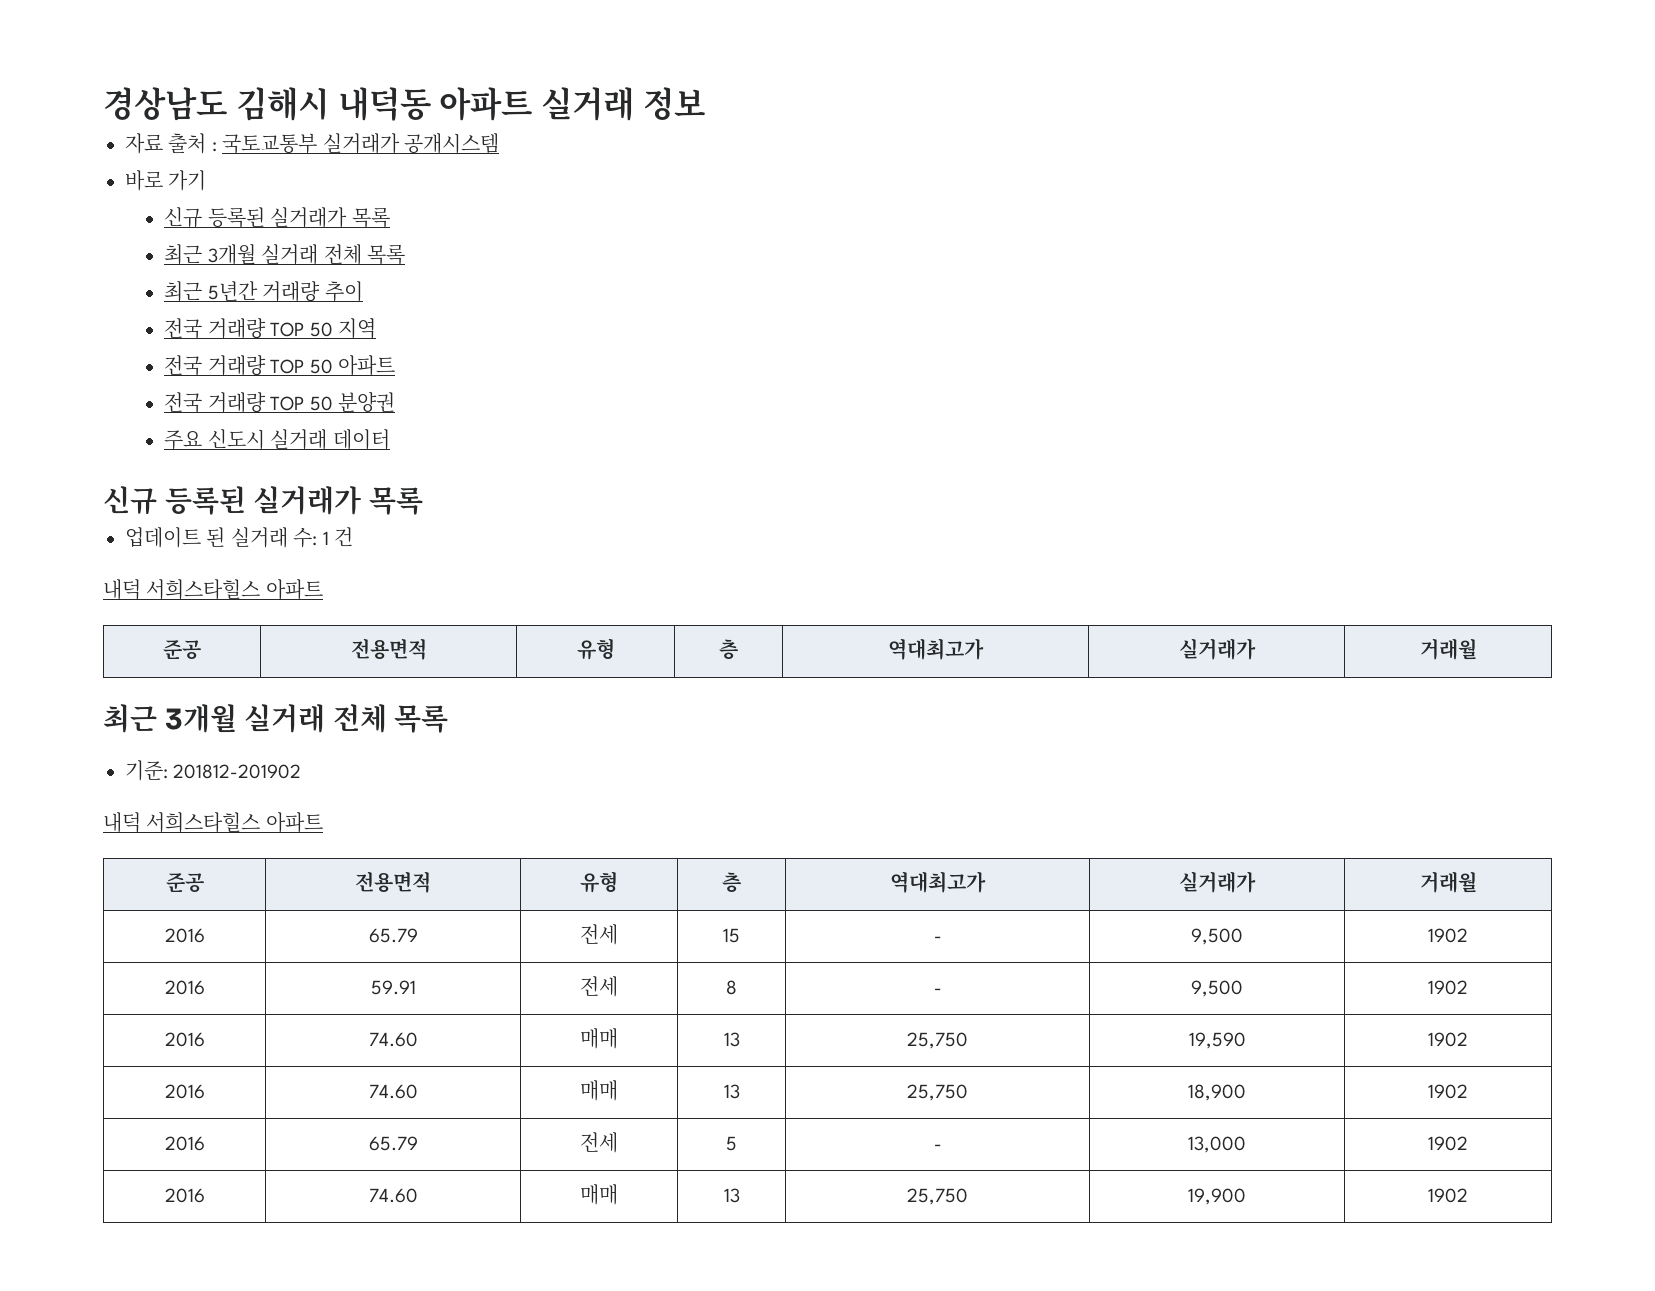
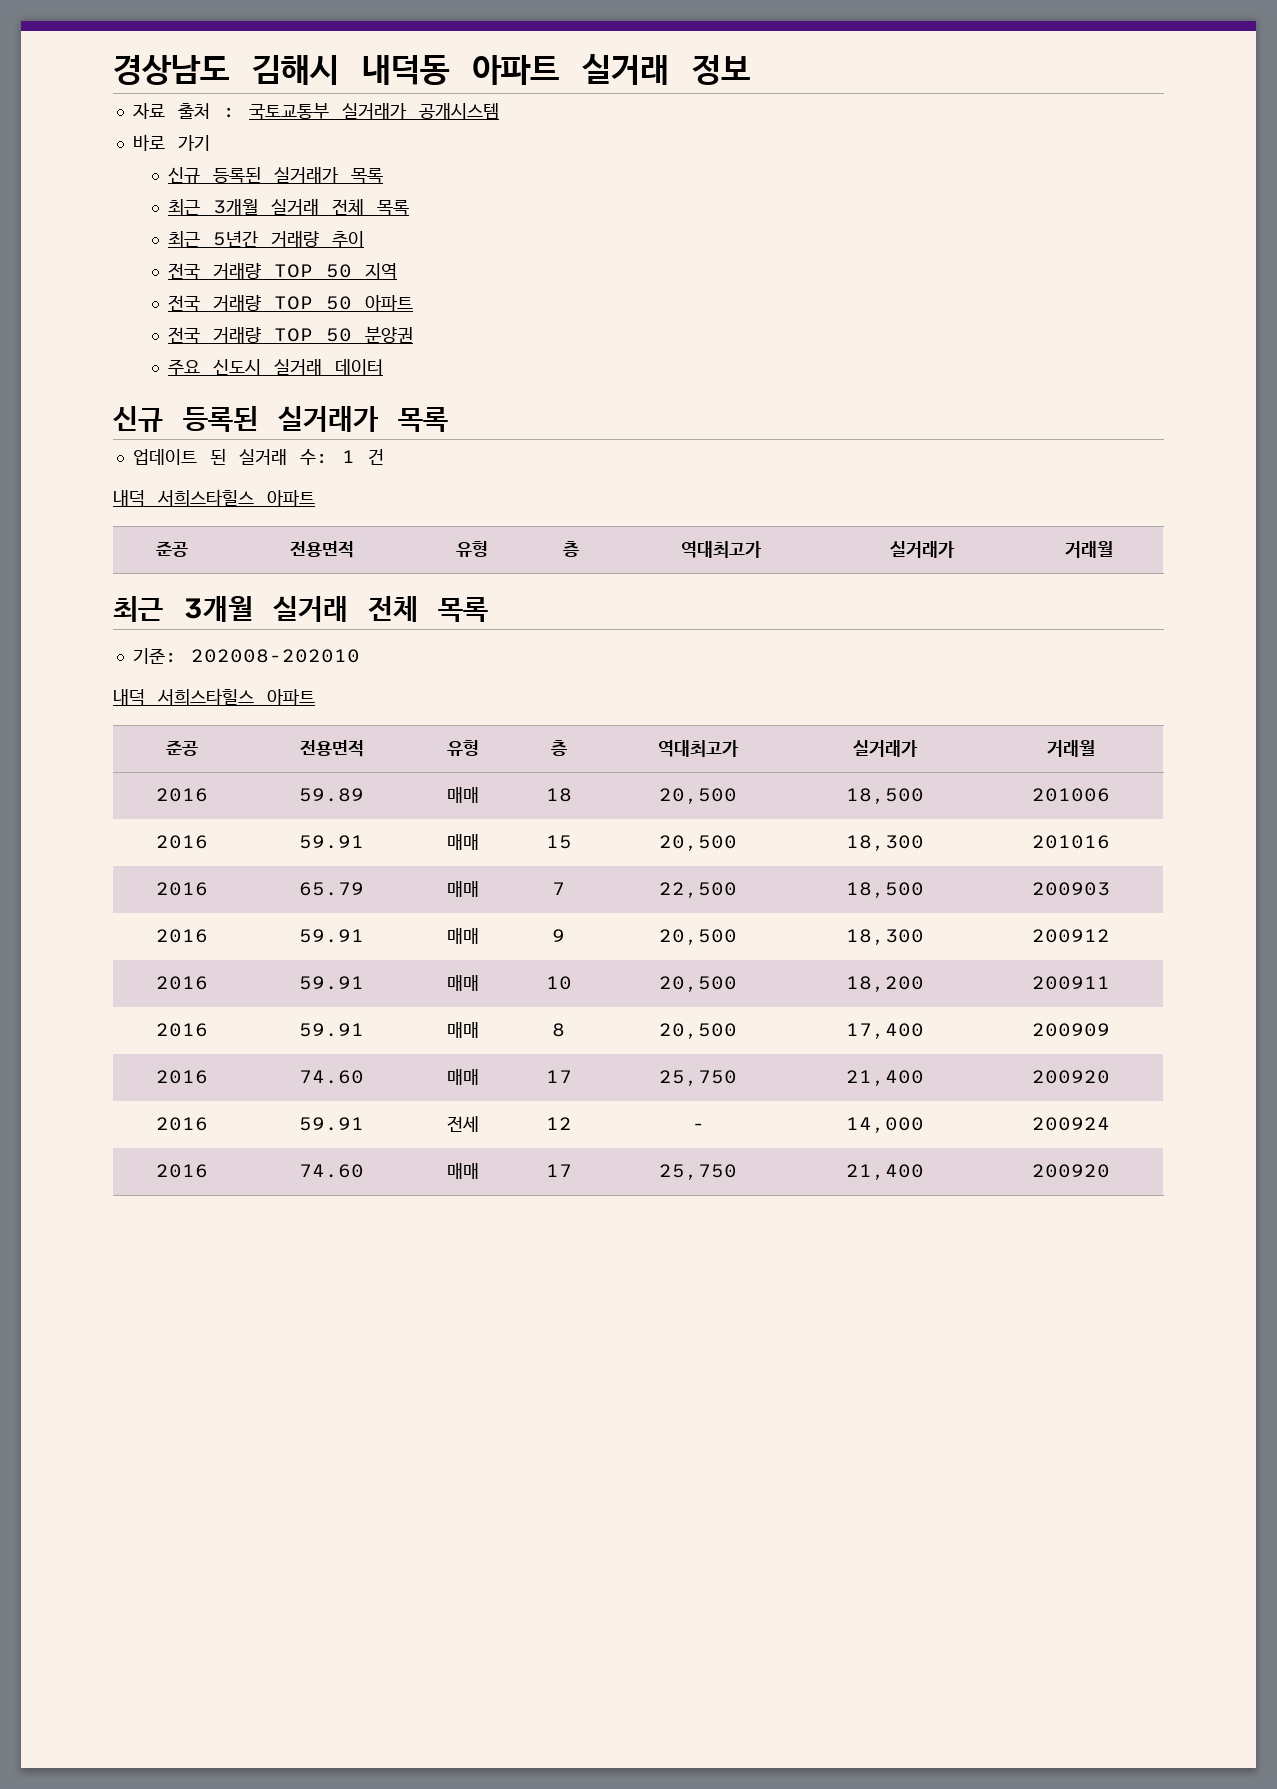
[173,764,302,779] 201812-201902 -> [190,649,360,663] 202008-202010
[368,928,418,943] [580,924,618,945] [723,928,740,943] [933,936,942,942] [1191,928,1243,945] [1428,928,1468,943] 65.79 | 전세 | 15 | - | 9,500 | 1902 -> [299,788,364,802] [447,787,479,803] [545,788,572,802] [659,788,737,804] [846,788,924,804] [1031,788,1110,802] [156,835,208,849] [299,835,364,849] [447,834,479,850] [545,835,572,849] [659,835,737,851] [846,835,924,851] [1031,835,1110,849] [156,882,208,896] [299,882,364,896] [447,881,479,897] [552,882,565,895] [659,882,737,898] [846,882,924,898] [1031,882,1110,896] [156,929,208,943] [299,929,364,943] [447,928,479,944] [552,929,565,942] [659,929,737,945] [846,929,924,945] [1031,929,1110,943] [156,976,208,990] [299,976,364,990] [447,975,479,991] [545,976,572,990] [659,976,737,992] [846,976,924,992] [1031,976,1110,990] [156,1023,208,1037] [299,1023,364,1037] [447,1022,479,1038] [552,1023,565,1037] [659,1023,737,1039] [846,1023,924,1039] [1031,1023,1110,1037] [156,1070,208,1084] [299,1070,364,1084] [447,1069,479,1085] [545,1070,572,1083] [659,1070,737,1086] [846,1070,924,1086] [1031,1070,1110,1084] 59.89 | 매매 | 18 | 20,500 | 18,500 | 201006 // 2016 | 59.91 | 매매 | 15 | 20,500 | 18,300 | 201016 // 2016 | 65.79 | 매매 | 7 | 22,500 | 18,500 | 200903 // 2016 | 59.91 | 매매 | 9 | 20,500 | 18,300 | 200912 // 2016 | 59.91 | 매매 | 10 | 20,500 | 18,200 | 200911 // 2016 | 59.91 | 매매 | 8 | 20,500 | 17,400 | 200909 // 2016 | 74.60 | 매매 | 17 | 25,750 | 21,400 | 200920
[726,980,737,995] [933,988,942,994] [1191,980,1243,997] [1428,980,1468,995] [164,1032,205,1047] [368,1032,418,1047] [580,1028,618,1049] [723,1032,740,1047] [907,1032,968,1049] [1188,1032,1246,1049] [1428,1032,1468,1047] [164,1084,205,1099] [368,1084,418,1099] [580,1080,618,1101] [723,1084,740,1099] [907,1084,968,1101] [1188,1084,1246,1101] [1428,1084,1468,1099] [164,1136,205,1151] [368,1136,418,1151] [580,1132,618,1153] [726,1136,737,1151] [933,1144,942,1150] [1188,1136,1246,1153] [1428,1136,1468,1151] [164,1188,205,1203] [368,1188,418,1203] [580,1184,618,1205] [723,1188,740,1203] [907,1188,968,1205] [1188,1188,1246,1205] [1428,1188,1468,1203] 8 | - | 9,500 | 1902 // 2016 | 74.60 | 매매 | 13 | 25,750 | 19,590 | 1902 // 2016 | 74.60 | 매매 | 13 | 25,750 | 18,900 | 1902 // 2016 | 65.79 | 전세 | 5 | - | 13,000 | 1902 // 2016 | 74.60 | 매매 | 13 | 25,750 | 19,900 | 1902 -> [545,1117,572,1130] [691,1123,705,1130] [846,1117,924,1133] [1031,1117,1110,1131] [156,1164,208,1178] [299,1164,364,1178] [447,1163,479,1179] [545,1164,572,1177] [659,1164,737,1180] [846,1164,924,1180] [1031,1164,1110,1178] 12 | - | 14,000 | 200924 // 2016 | 74.60 | 매매 | 17 | 25,750 | 21,400 | 200920

